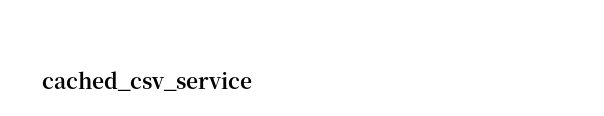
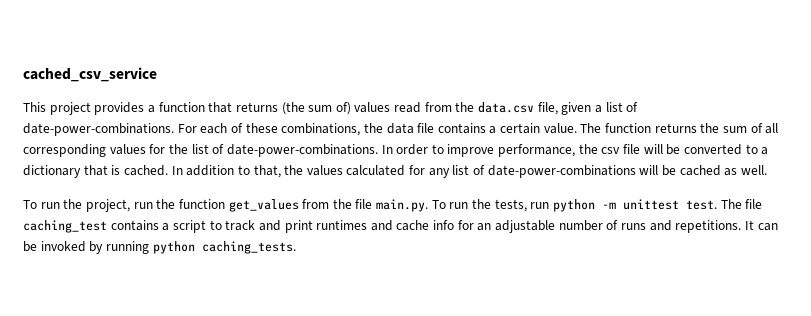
(252, 81) none -> [23,102,639,115] [23,123,779,136] [23,144,769,157] [23,165,767,178] [23,199,763,212] [23,220,778,233] [23,241,296,254] // This project provides a function that returns (the sum of) values read from the data.csv file, given a list of date-power-combinations. For each of these combinations, the data file contains a certain value. The function returns the sum of all corresponding values for the list of date-power-combinations. In order to improve performance, the csv file will be converted to a dictionary that is cached. In addition to that, the values calculated for any list of date-power-combinations will be cached as well. // To run the project, run the function get_values from the file main.py. To run the tests, run python -m unittest test. The file caching_test contains a script to track and print runtimes and cache info for an adjustable number of runs and repetitions. It can be invoked by running python caching_tests.

